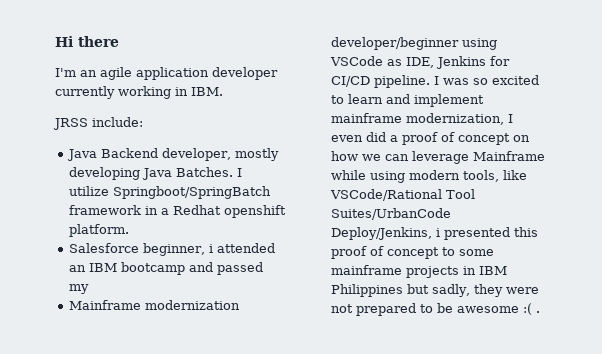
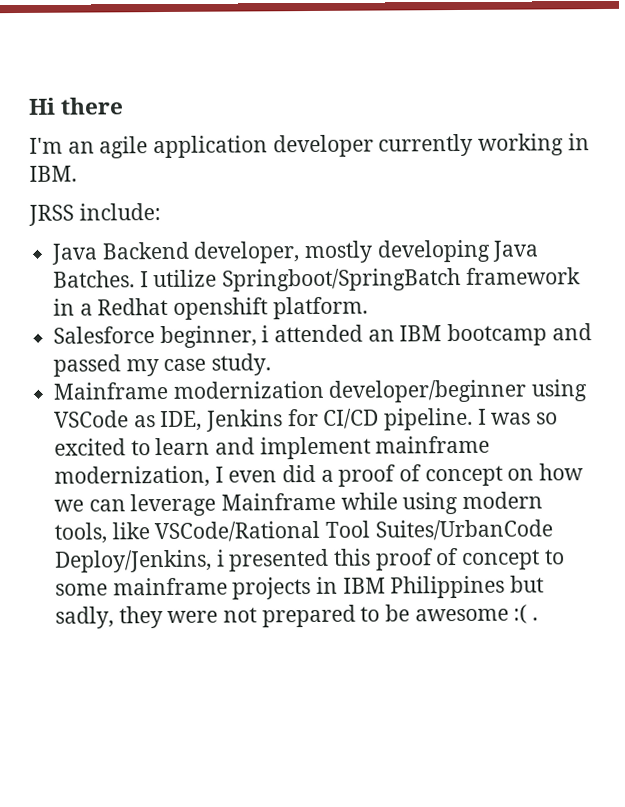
(89, 289) none -> [163,353,272,376] case study.

